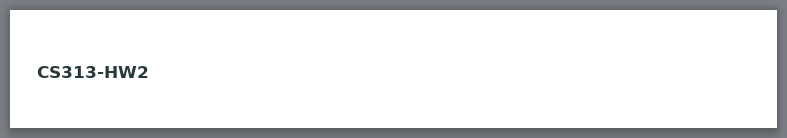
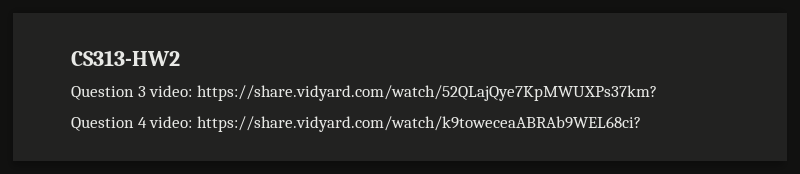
(149, 72) none -> [71,85,657,101] [71,116,641,132] // Question 3 video: https://share.vidyard.com/watch/52QLajQye7KpMWUXPs37km? // Question 4 video: https://share.vidyard.com/watch/k9toweceaABRAb9WEL68ci?

